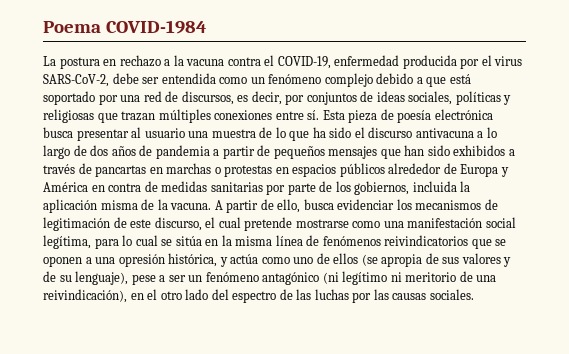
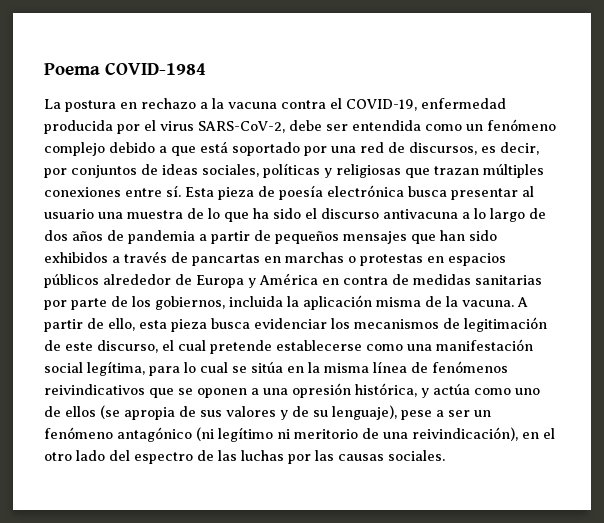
(301, 206) none -> [139,319,207,332] esta pieza
[295,219,349,228] mostrarse -> [276,340,362,351] establecerse
[384,235,469,246] reivindicatorios -> [44,384,145,395] reivindicativos

